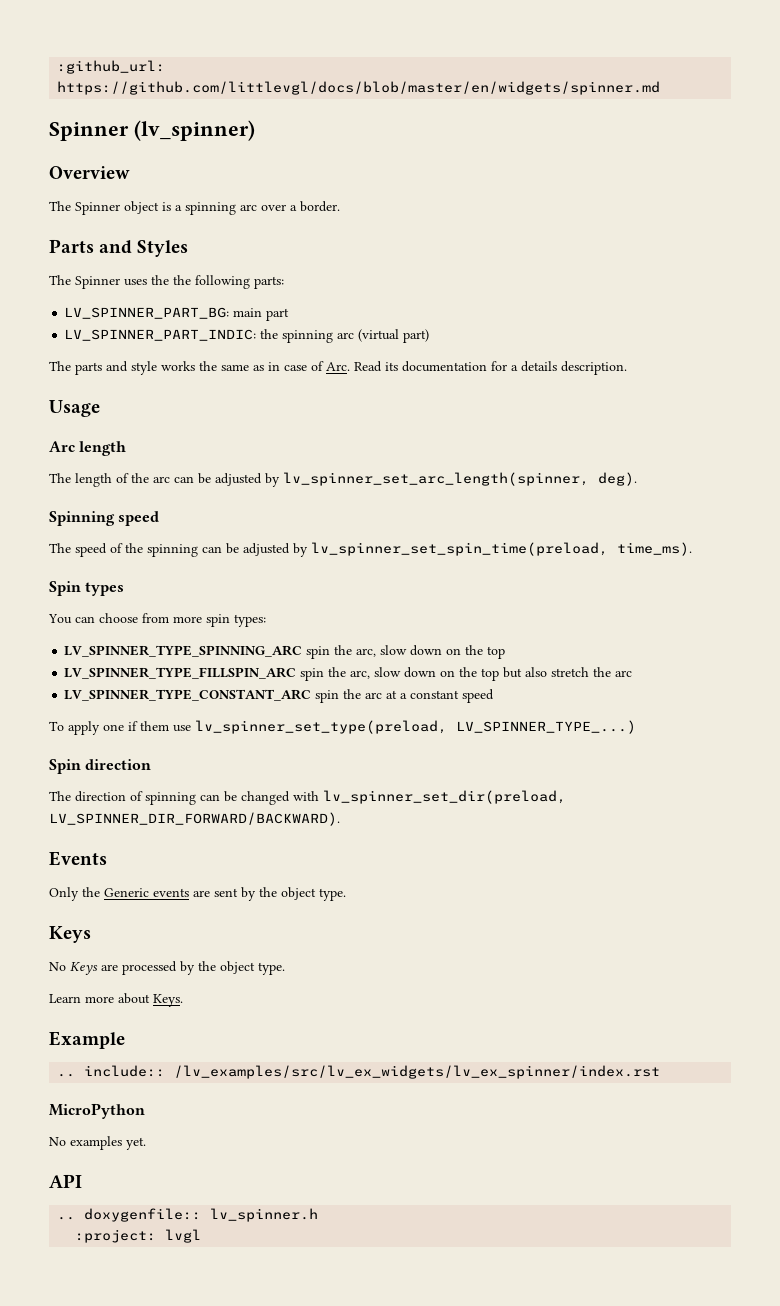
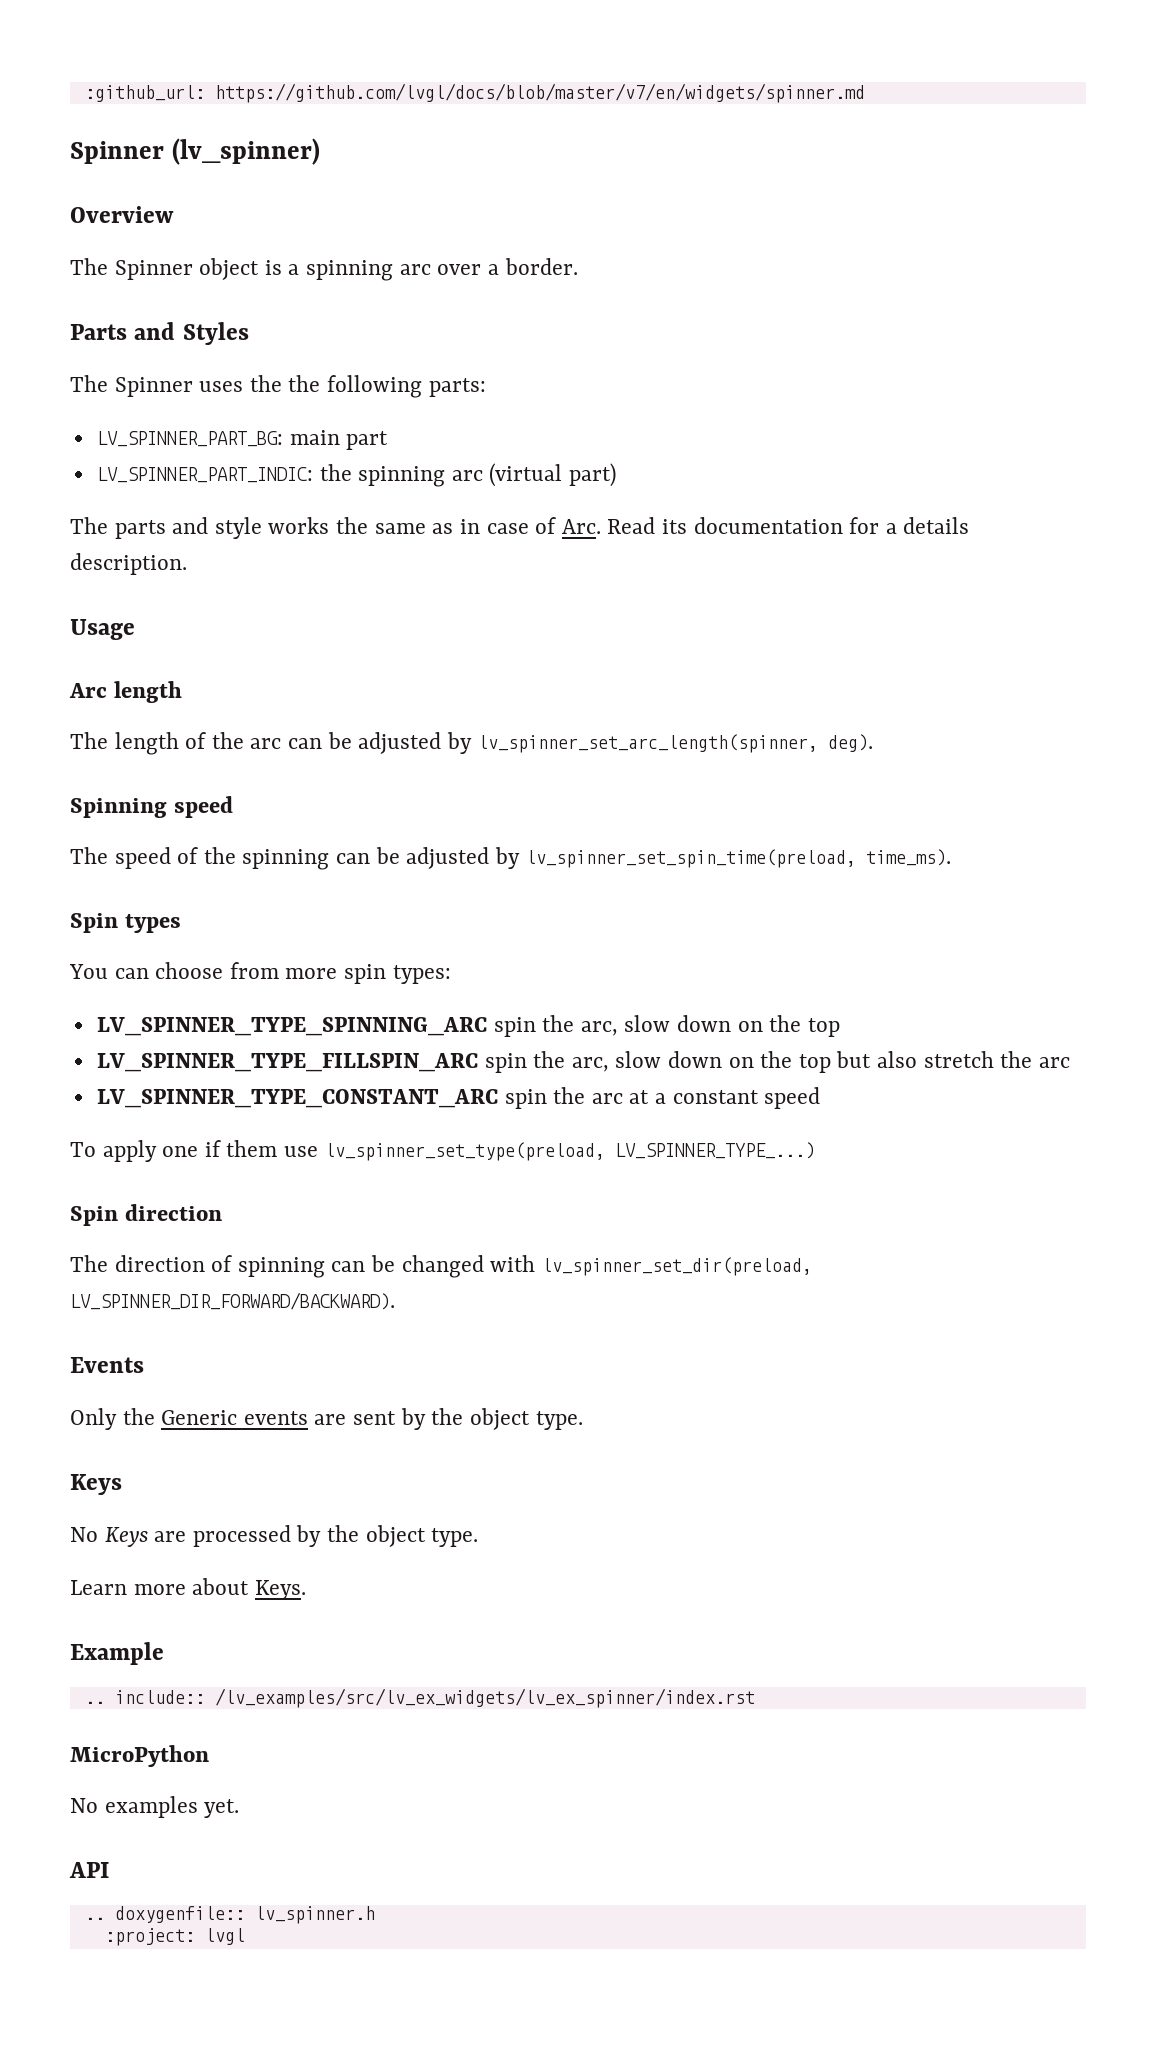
[57,81,661,95] https://github.com/littlevgl/docs/blob/master/en/widgets/spinner.md -> [214,83,865,103] https://github.com/lvgl/docs/blob/master/v7/en/widgets/spinner.md

